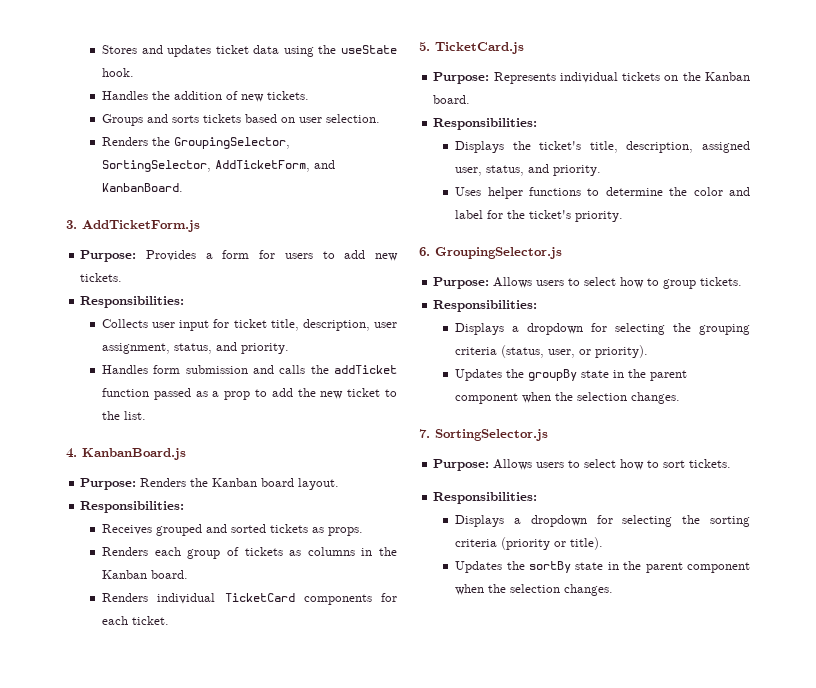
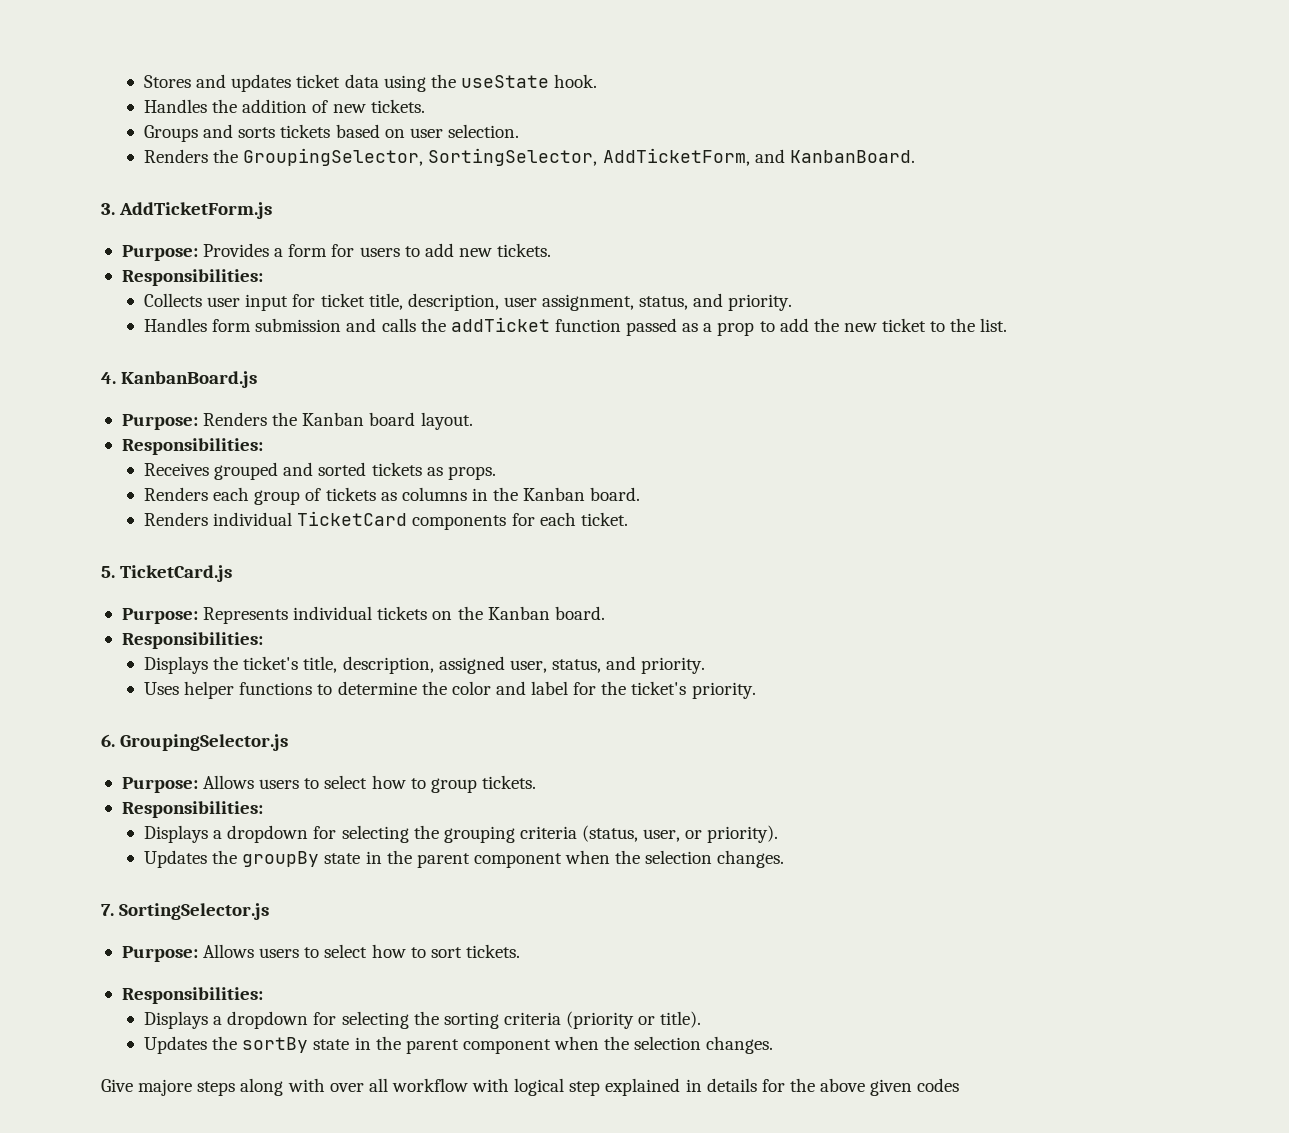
(614, 590) none -> [101,1078,960,1096] // Give majore steps along with over all workflow with logical step explained in details for the above given codes

